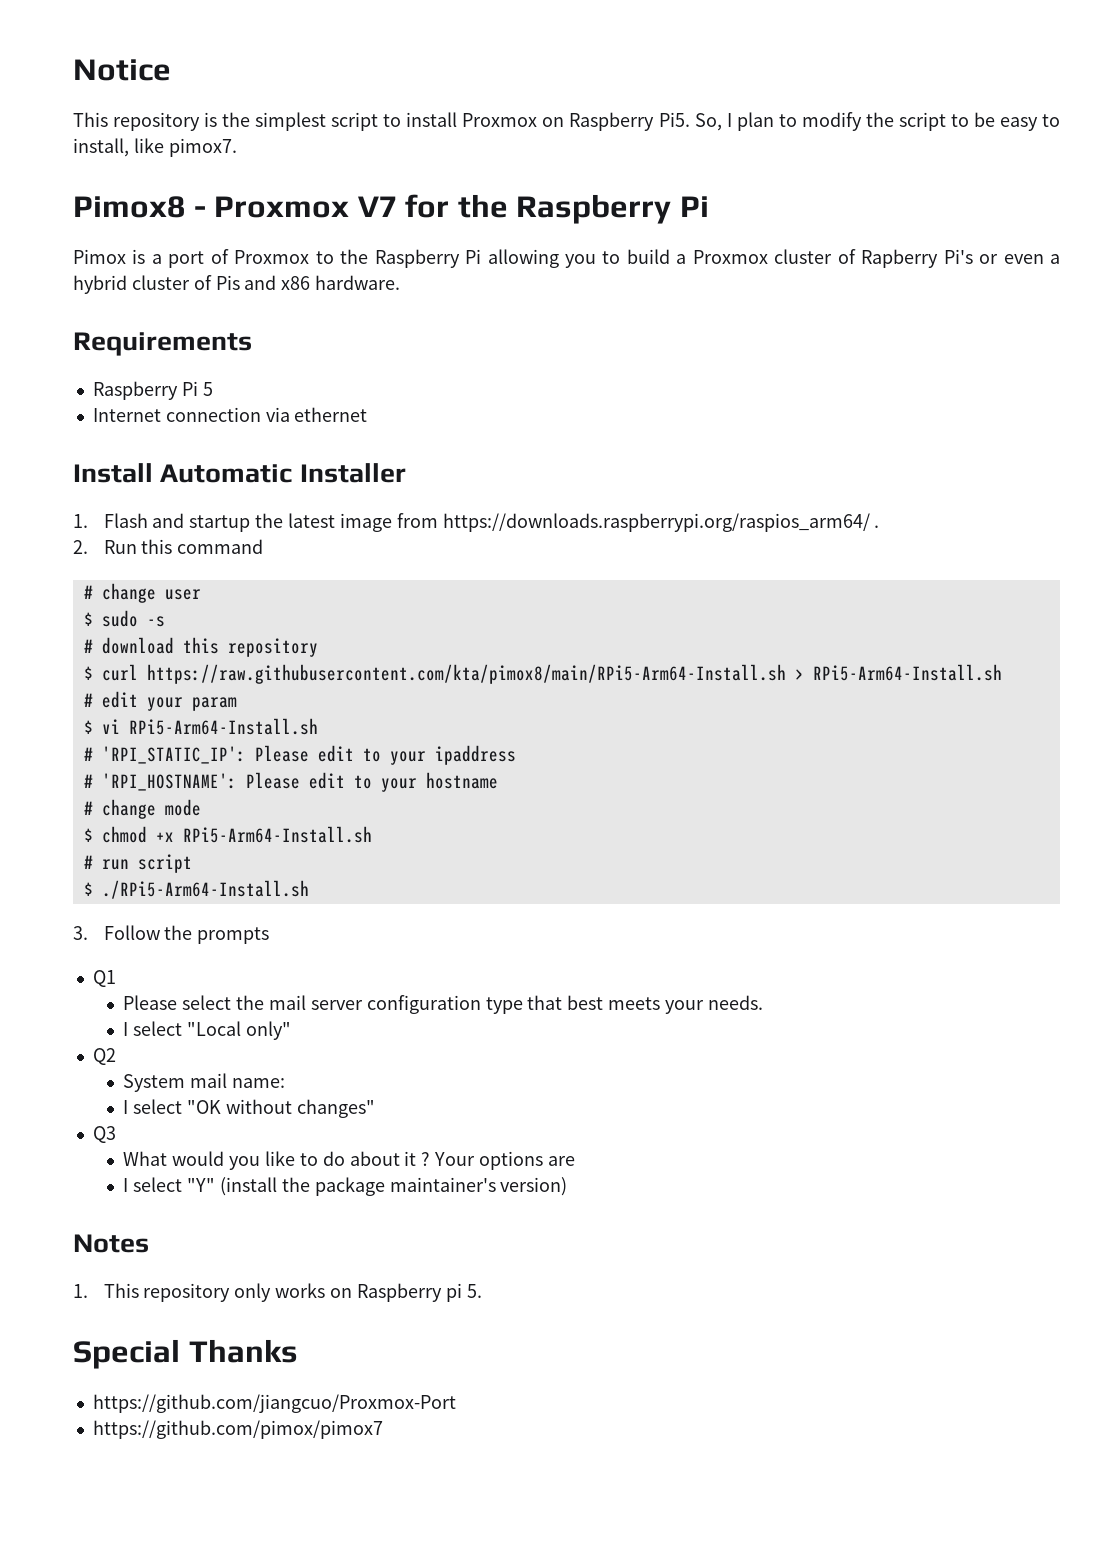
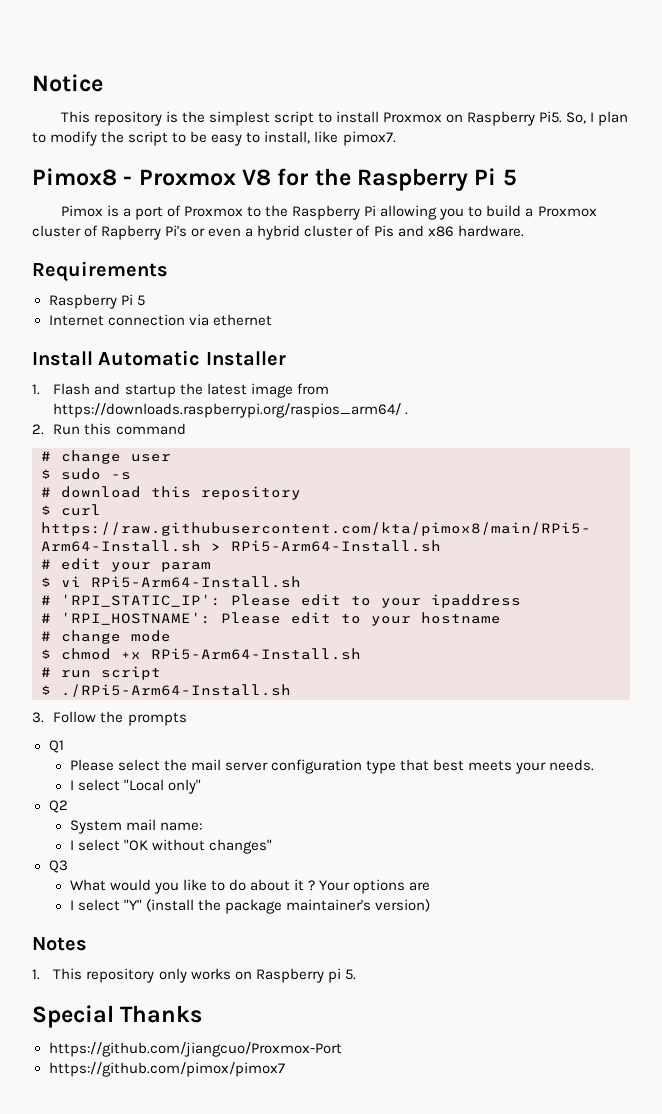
[357,196,397,217] V7 -> [242,169,272,186] V8
(709, 206) none -> [502,169,517,186] 5

